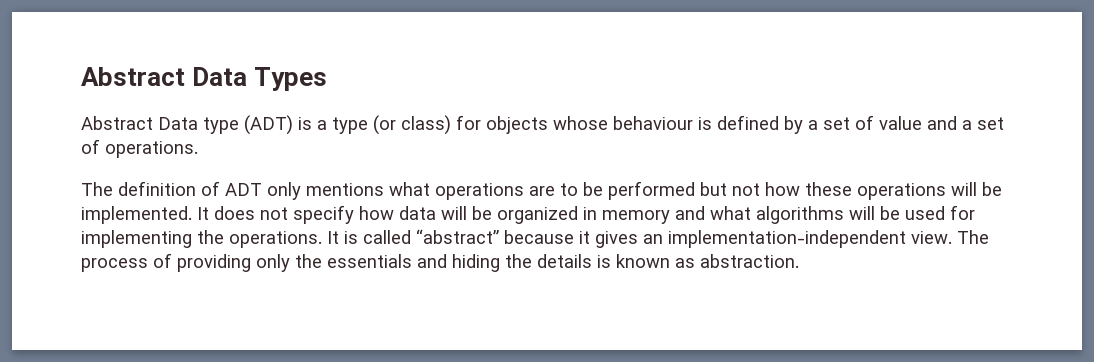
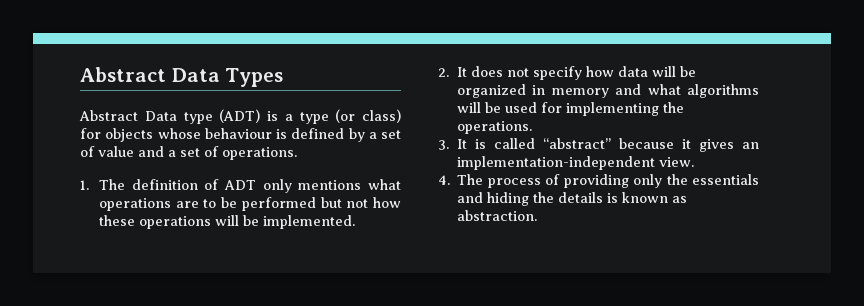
(198, 149) none -> [80,180,89,190] 1.
(192, 215) none -> [438,68,449,77] // 2.
(322, 239) none -> [438,140,449,150] // 3.
(952, 237) none -> [438,175,450,185] // 4.

